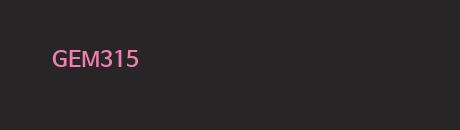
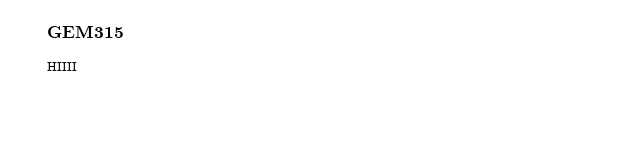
(139, 58) none -> [47,62,77,71] // HIIII

